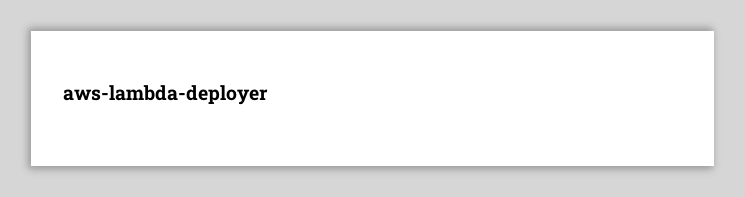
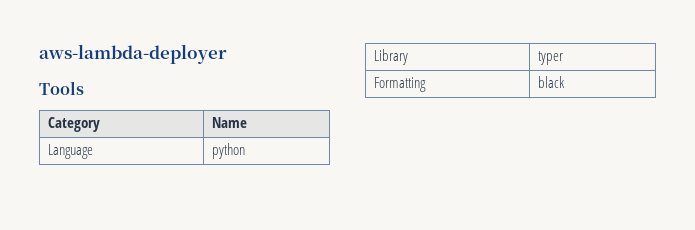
(268, 95) none -> [39,81,84,95] [47,117,100,132] [211,117,247,128] [47,144,93,159] [211,143,245,159] [373,49,408,65] [537,51,563,65] [373,77,426,92] [537,76,565,88] // Tools // Category | Name // Language | python // Library | typer // Formatting | black

